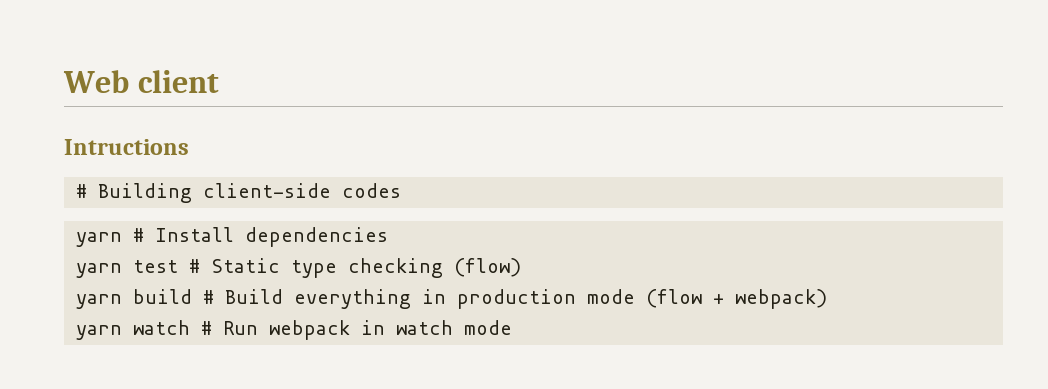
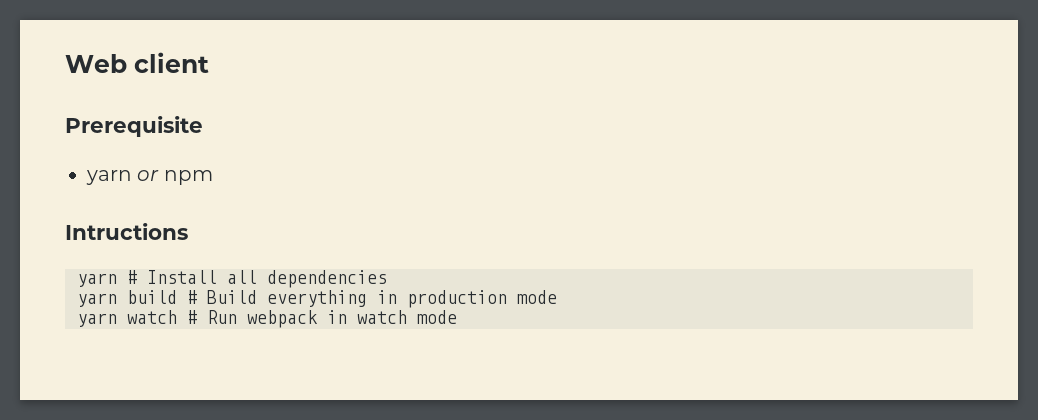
[64,139,189,155] [76,183,402,203] Intructions // # Building client-side codes -> [65,116,203,137] [86,170,213,185] [65,223,188,240] Prerequisite // yarn or npm // Intructions
(235, 234) none -> [227,270,257,284] all
[76,258,522,278] // yarn test # Static type checking (flow) -> (387, 279) none
[646,289,828,309] (flow + webpack) -> (557, 297) none

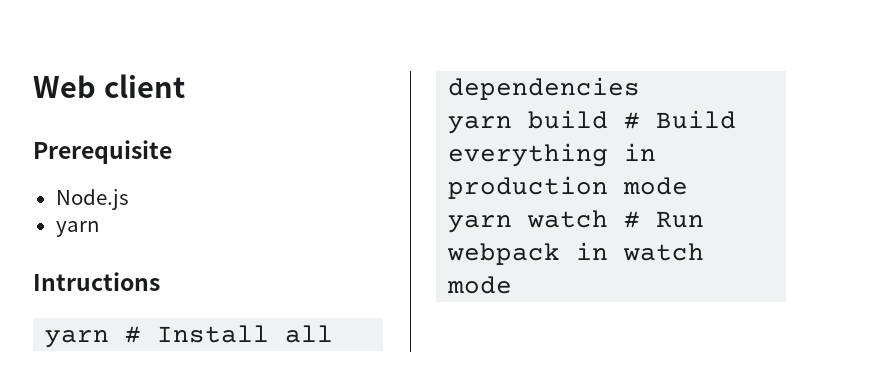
[86,170,213,185] // yarn or npm -> [55,189,129,210] [55,221,100,237] // Node.js // yarn

